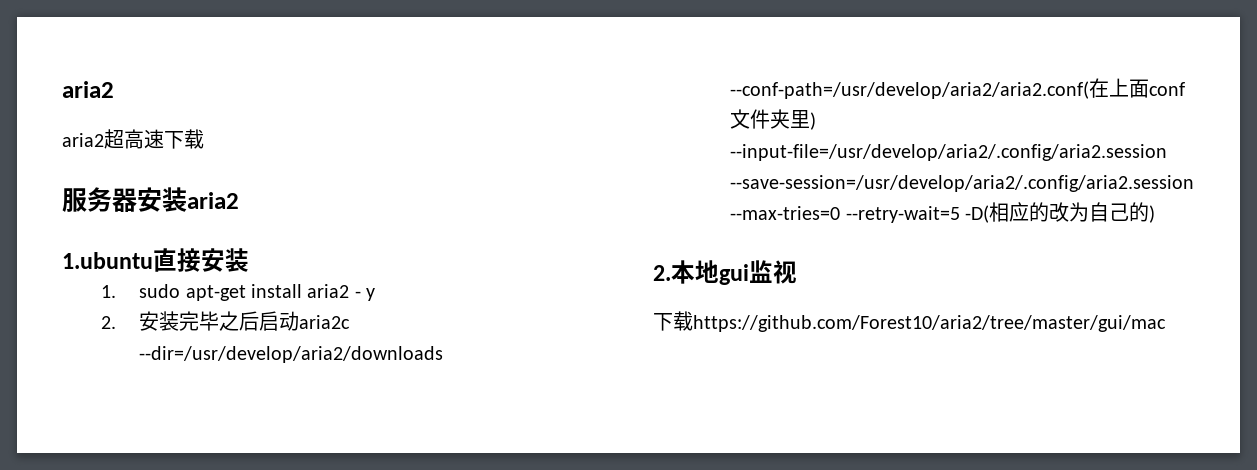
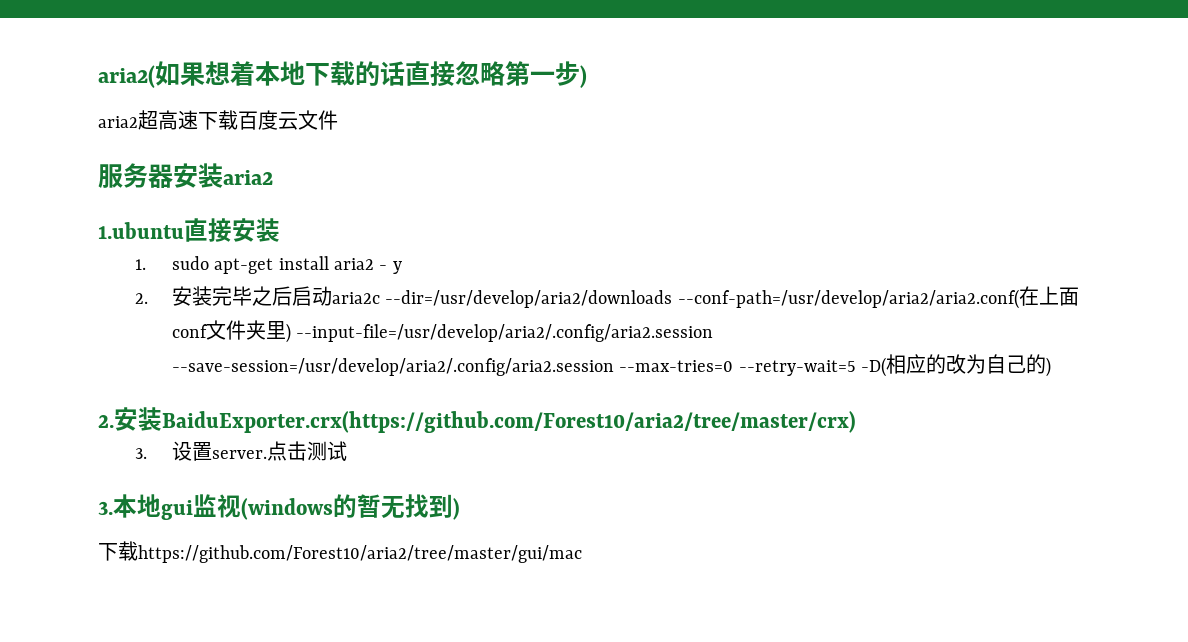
[62,81,114,98] aria2 -> [98,61,587,88] aria2(如果想着本地下载的话直接忽略第一步)
(204, 139) none -> [238,110,338,130] 百度云文件
(671, 273) none -> [114,407,856,433] [134,441,347,461] [98,501,113,515] 安装BaiduExporter.crx(https://github.com/Forest10/aria2/tree/master/crx) // 3.设置server.点击测试 // 3.
(797, 272) none -> [241,494,460,520] (windows的暂无找到)

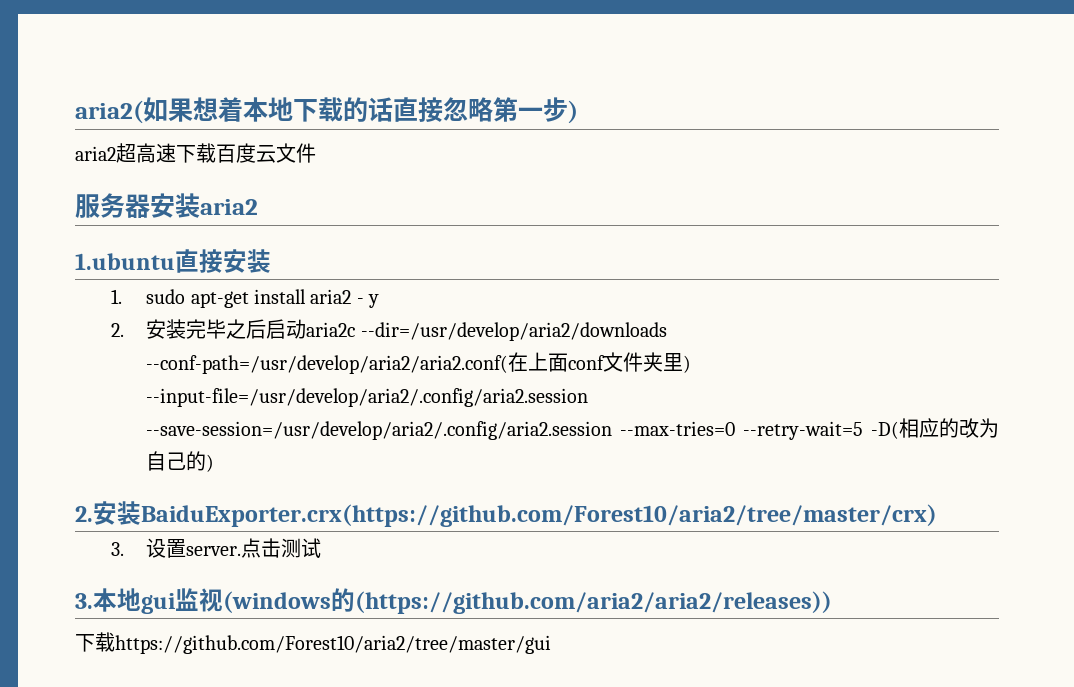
[357,494,460,520] [98,541,582,563] 暂无找到) // 下载https://github.com/Forest10/aria2/tree/master/gui/mac -> [355,591,832,614] [75,632,551,654] (https://github.com/aria2/aria2/releases)) // 下载https://github.com/Forest10/aria2/tree/master/gui

